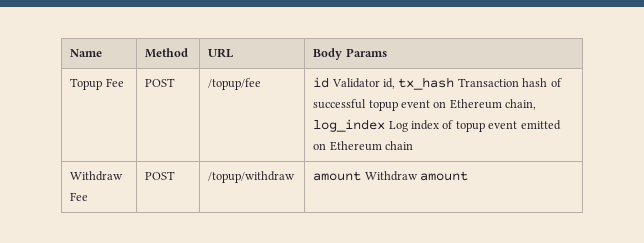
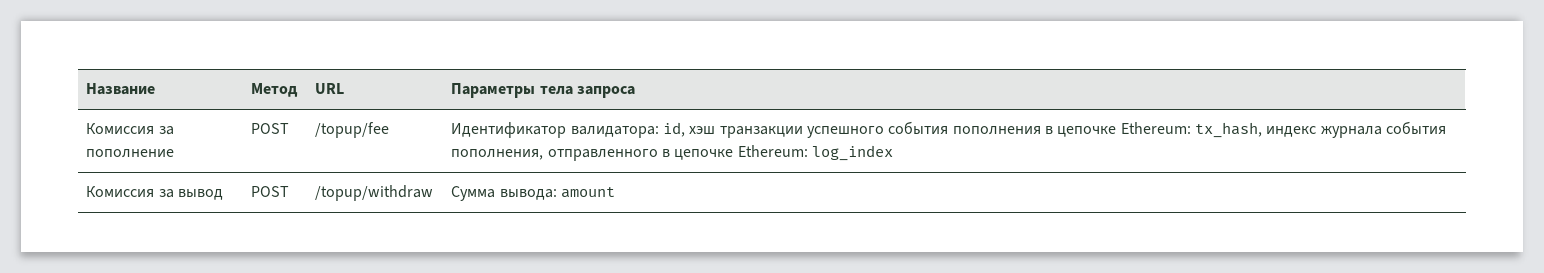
[70,49,103,57] [145,48,189,58] Name | Method -> [86,83,156,95] [251,83,299,97] Название | Метод
[313,48,387,60] [70,78,124,90] [145,78,176,87] [208,78,262,90] [313,77,562,90] [313,99,537,111] [313,119,561,132] [313,141,414,151] [70,171,124,181] [70,192,89,201] Body Params // Topup Fee | POST | /topup/fee | id Validator id, tx_hash Transaction hash of successful topup event on Ethereum chain, log_index Log index of topup event emitted on Ethereum chain // Withdraw Fee -> [451,83,636,98] [86,123,174,135] [86,149,175,158] [251,123,290,134] [315,122,390,138] [451,121,1446,138] [451,145,893,161] [86,186,224,200] Параметры тела запроса // Комиссия за пополнение | POST | /topup/fee | Идентификатор валидатора: id, хэш транзакции успешного события пополнения в цепочке Ethereum: tx_hash, индекс журнала события пополнения, отправленного в цепочке Ethereum: log_index // Комиссия за вывод
[313,171,418,181] amount Withdraw -> [451,186,557,201] Сумма вывода:

